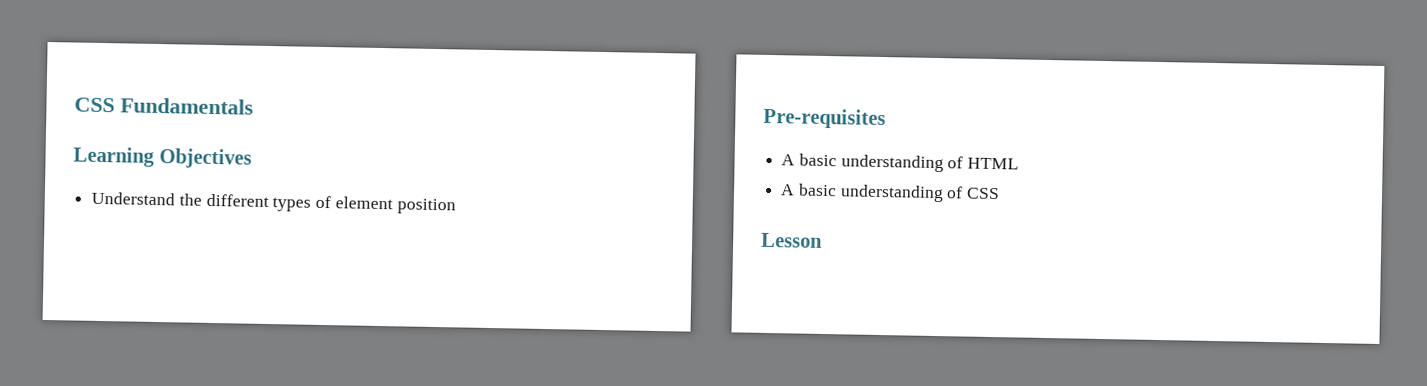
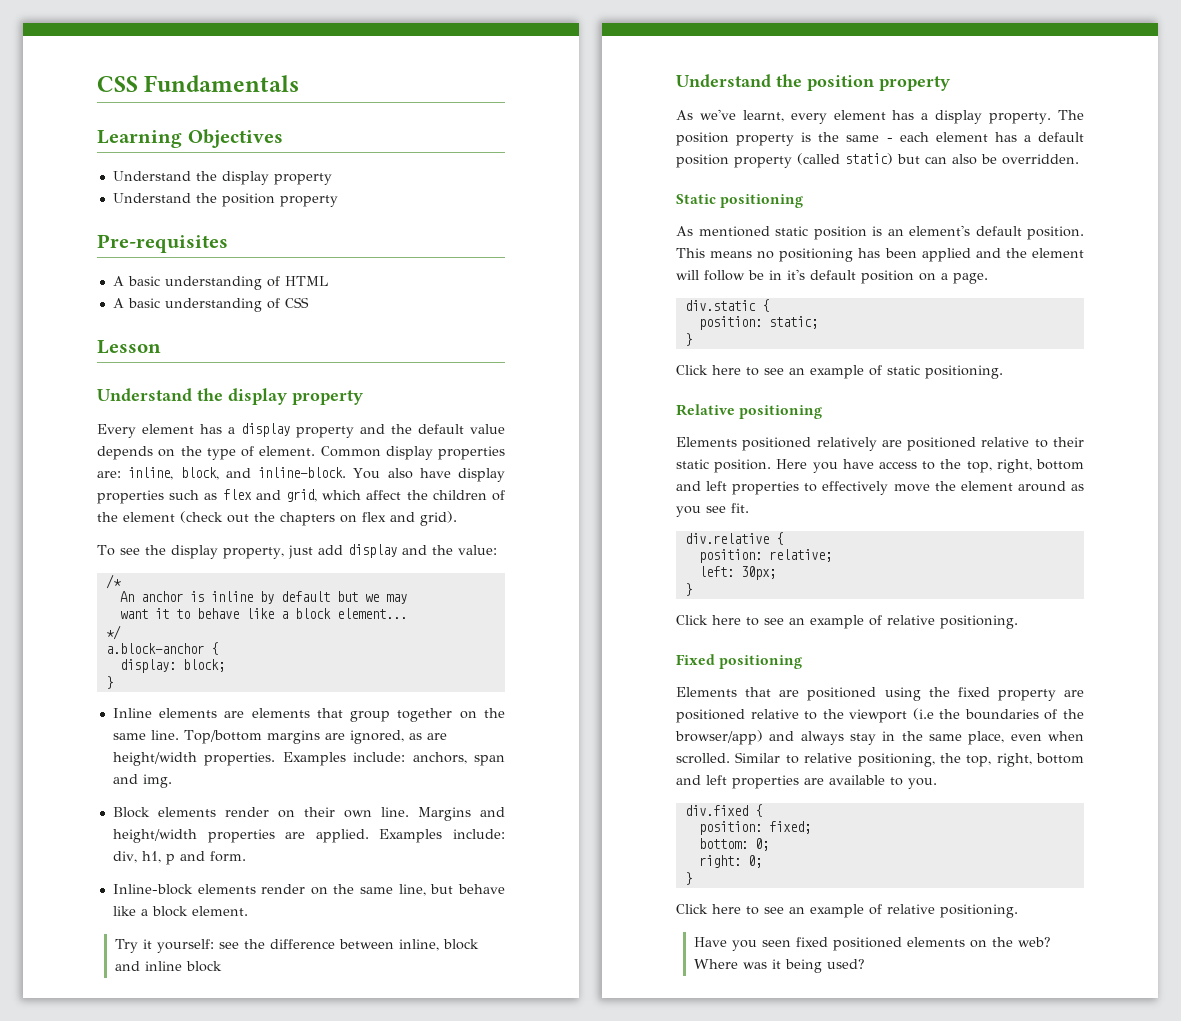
[205,193,456,215] different types of element position -> [221,171,332,185] [112,193,338,207] display property // Understand the position property
(823, 240) none -> [97,388,363,405] [97,423,505,438] [97,446,505,460] [97,467,505,482] [97,489,505,504] [97,511,457,526] [97,544,497,559] [105,574,121,589] [119,591,407,604] [119,608,407,619] [105,625,121,640] [105,642,218,655] [119,659,225,673] [105,676,113,689] [112,708,506,722] [112,730,447,744] [112,752,506,766] [112,774,172,788] [112,807,506,821] [112,829,506,843] [112,851,246,865] [112,884,506,896] [112,906,248,917] [114,939,480,953] [114,961,222,972] [676,74,950,91] [676,109,1084,124] [676,132,1084,146] [676,153,1079,168] [676,194,804,208] [676,225,1084,240] [676,248,1084,262] [676,269,988,284] [684,299,769,312] [698,316,818,330] [684,333,692,346] [676,365,1003,379] [676,404,823,419] [676,437,1084,451] [676,459,1084,473] [676,481,1084,495] [676,503,749,517] [684,532,783,545] [698,549,832,563] [698,566,776,580] [684,583,692,596] [676,615,1018,629] [676,654,803,669] [676,687,1084,701] [676,708,1084,723] [675,730,1084,745] [676,752,1084,767] [676,775,937,789] [684,804,762,817] [698,821,811,835] [698,838,769,851] [698,855,762,868] [684,872,692,885] [676,904,1018,918] [693,937,1051,951] [693,959,865,973] // Understand the display property // Every element has a display property and the default value depends on the type of element. Common display properties are: inline, block, and inline-block. You also have display properties such as flex and grid, which affect the children of the element (check out the chapters on flex and grid). // To see the display property, just add display and the value: // /* // An anchor is inline by default but we may // want it to behave like a block element... // */ // a.block-anchor { // display: block; // } // Inline elements are elements that group together on the same line. Top/bottom margins are ignored, as are height/width properties. Examples include: anchors, span and img. // Block elements render on their own line. Margins and height/width properties are applied. Examples include: div, h1, p and form. // Inline-block elements render on the same line, but behave like a block element. // Try it yourself: see the difference between inline, block and inline block // Understand the position property // As we've learnt, every element has a display property. The position property is the same - each element has a default position property (called static) but can also be overridden. // Static positioning // As mentioned static position is an element's default position. This means no positioning has been applied and the element will follow be in it's default position on a page. // div.static { // position: static; // } // Click here to see an example of static positioning. // Relative positioning // Elements positioned relatively are positioned relative to their static position. Here you have access to the top, right, bottom and left properties to effectively move the element around as you see fit. // div.relative { // position: relative; // left: 30px; // } // Click here to see an example of relative positioning. // Fixed positioning // Elements that are positioned using the fixed property are positioned relative to the viewport (i.e the boundaries of the browser/app) and always stay in the same place, even when scrolled. Similar to relative positioning, the top, right, bottom and left properties are available to you. // div.fixed { // position: fixed; // bottom: 0; // right: 0; // } // Click here to see an example of relative positioning. // Have you seen fixed positioned elements on the web? Where was it being used?

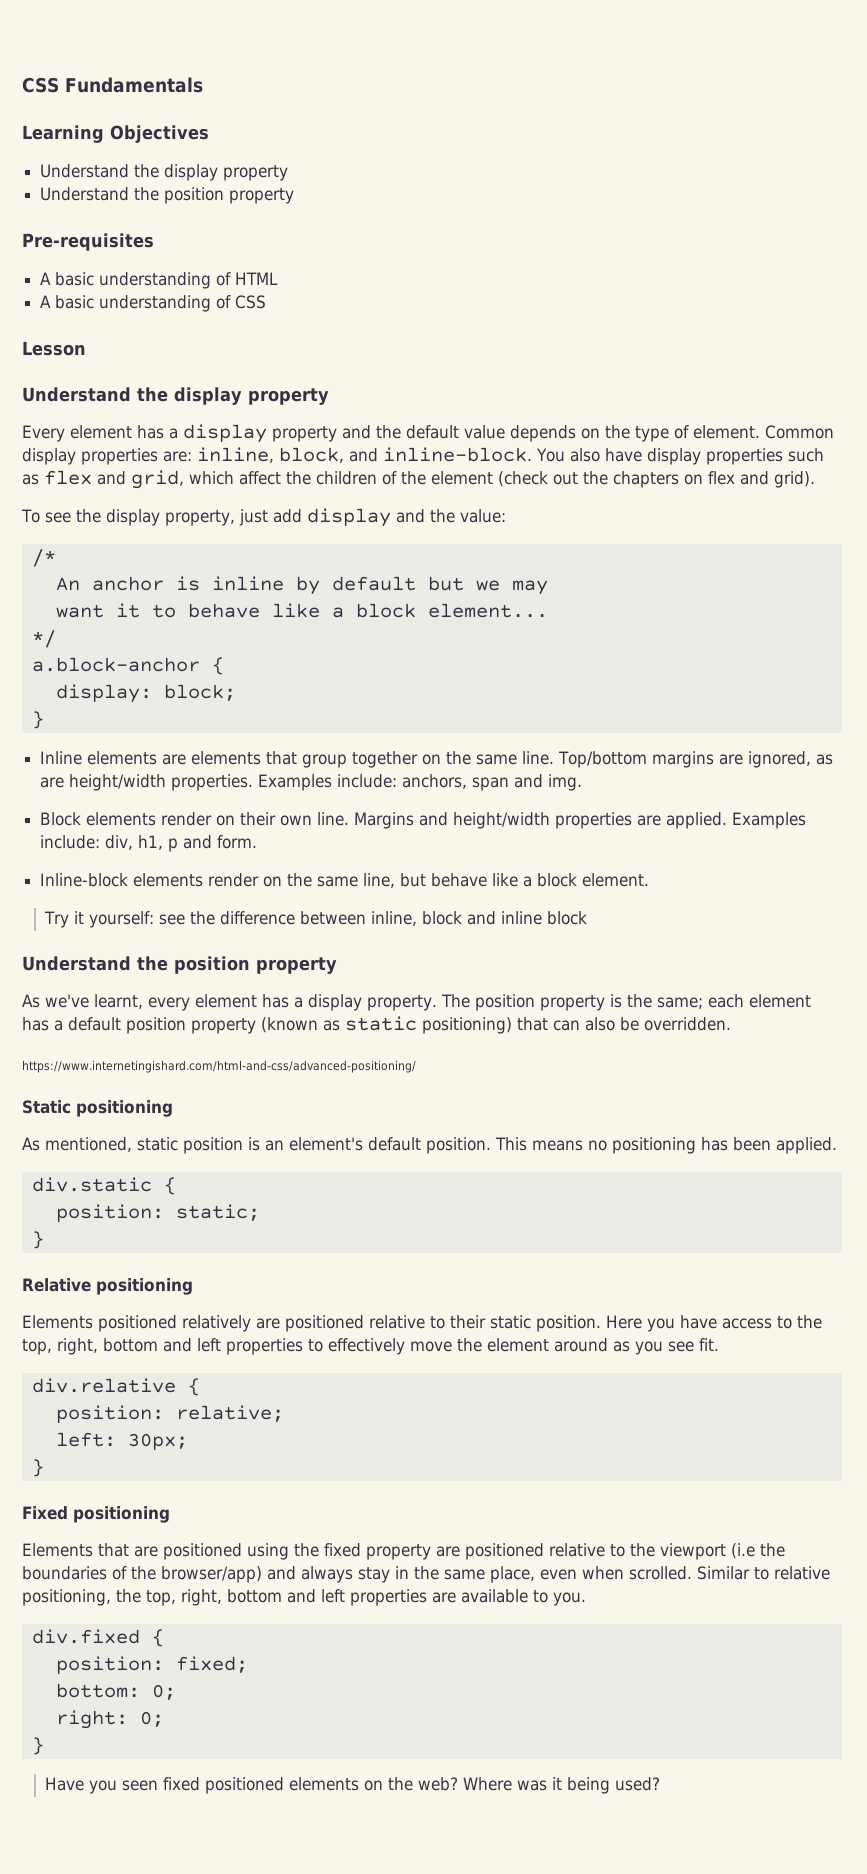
[846,135,893,142] same - -> [656,997,703,1009] same;
[797,153,920,165] (called static) but -> [261,1016,548,1034] (known as static positioning) that
(1079, 159) none -> [22,1060,416,1073] // https://www.internetingishard.com/html-and-css/advanced-positioning/
[698,226,770,237] mentioned -> [45,1137,132,1152] mentioned,
[921,248,1084,262] [676,269,988,284] applied and the element will follow be in it's default position on a page. -> [776,1137,837,1154] applied.
[676,365,1003,379] // Click here to see an example of static positioning. -> (44, 1240) none
[676,615,1018,629] // Click here to see an example of relative positioning. -> (44, 1468) none
[676,904,1018,918] // Click here to see an example of relative positioning. -> (44, 1746) none

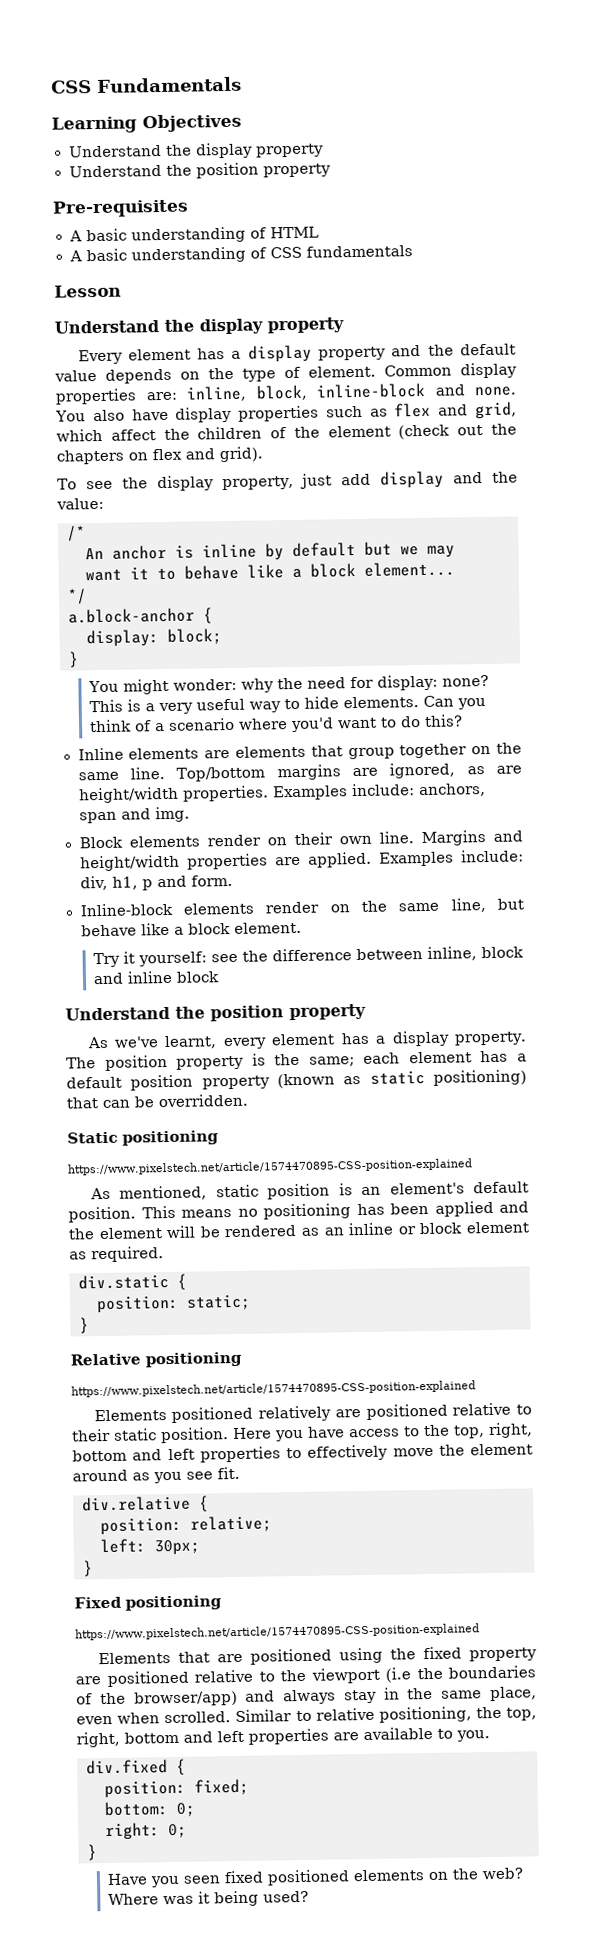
(267, 302) none -> [305,245,413,258] fundamentals
[349,447,532,462] and inline-block. -> [316,382,516,399] inline-block and none.
(44, 720) none -> [87,674,489,695] [88,695,486,715] [88,714,463,733] // You might wonder: why the need for display: none? This is a very useful way to hide elements. Can you think of a scenario where you'd want to do this?
[585,1017,615,1031] also -> (130, 1103) none
[22,1060,416,1073] // https://www.internetingishard.com/html-and-css/advanced-positioning/ -> (248, 1100) none
(173, 1108) none -> [67,1158,472,1176] // https://www.pixelstech.net/article/1574470895-CSS-position-explained
[776,1137,837,1154] applied. -> [434,1200,529,1217] [68,1221,530,1240] [69,1246,164,1263] applied and the element will be rendered as an inline or block element as required.
(193, 1286) none -> [71,1380,476,1398] // https://www.pixelstech.net/article/1574470895-CSS-position-explained
(170, 1514) none -> [75,1623,480,1641] // https://www.pixelstech.net/article/1574470895-CSS-position-explained

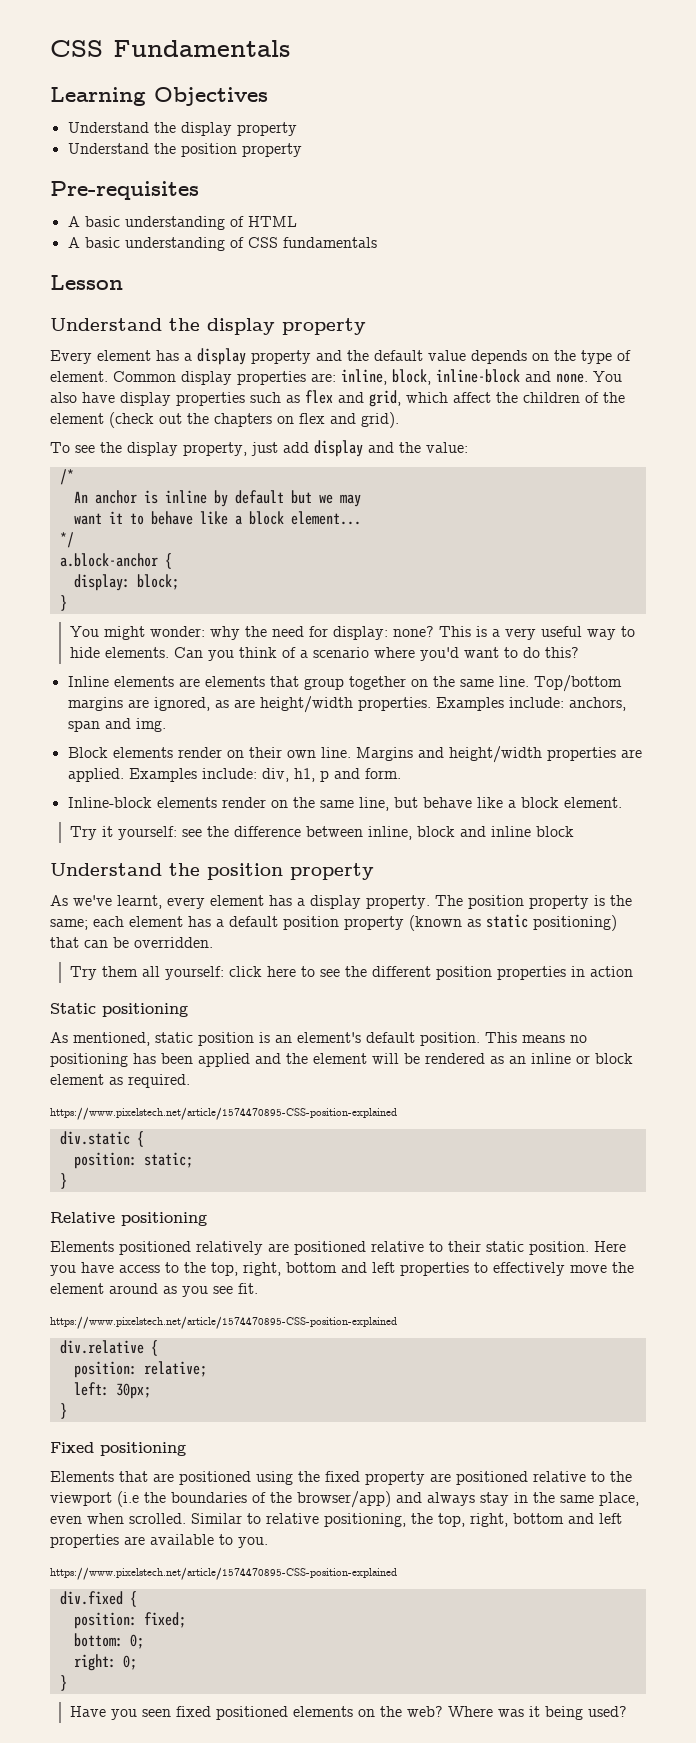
(248, 1100) none -> [70,966,634,980] // Try them all yourself: click here to see the different position properties in action
[67,1158,472,1176] // https://www.pixelstech.net/article/1574470895-CSS-position-explained -> (188, 1010) none
(164, 1254) none -> [50,1107,397,1120] // https://www.pixelstech.net/article/1574470895-CSS-position-explained
[71,1380,476,1398] // https://www.pixelstech.net/article/1574470895-CSS-position-explained -> (207, 1219) none
(240, 1473) none -> [50,1316,397,1329] // https://www.pixelstech.net/article/1574470895-CSS-position-explained
[75,1623,480,1641] // https://www.pixelstech.net/article/1574470895-CSS-position-explained -> (186, 1449) none
(490, 1736) none -> [50,1567,397,1580] // https://www.pixelstech.net/article/1574470895-CSS-position-explained

